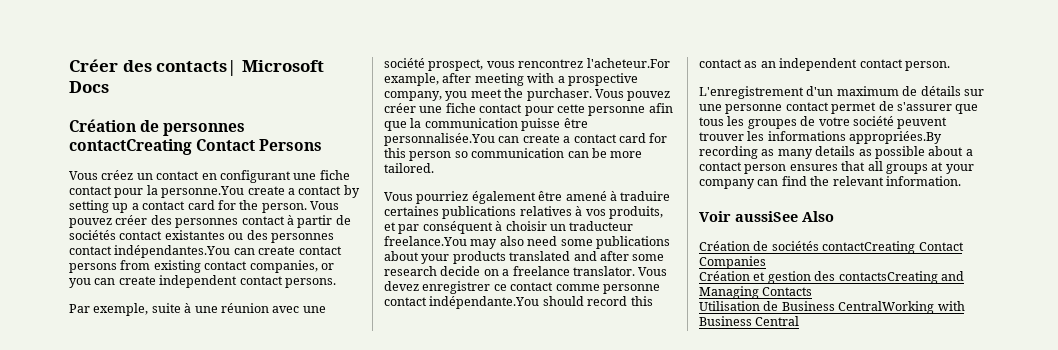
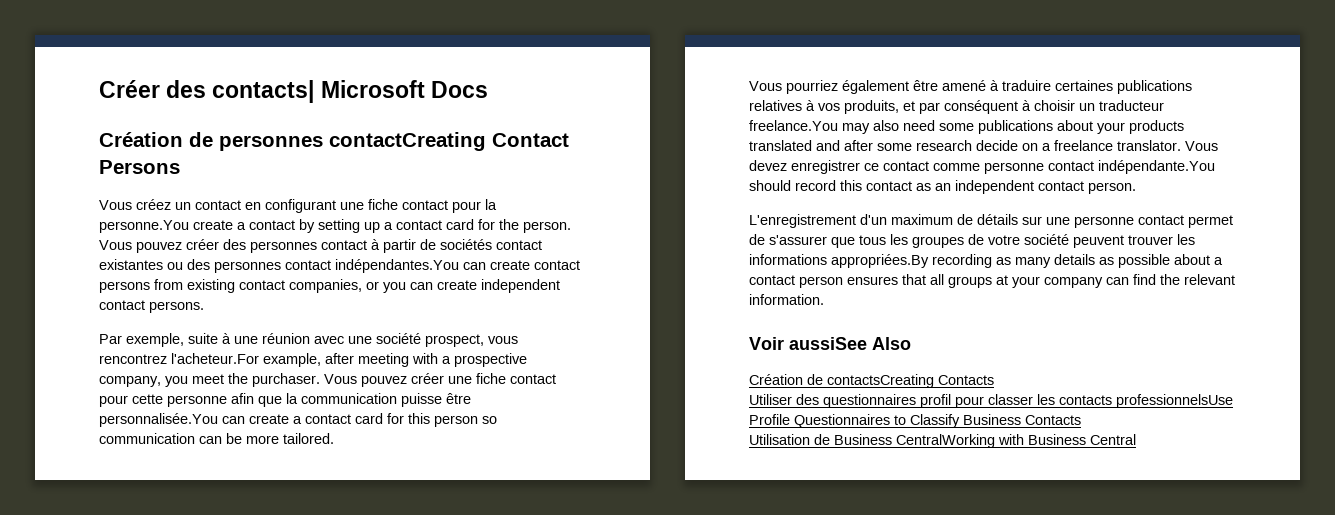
[771,241,964,254] [699,256,766,269] [699,271,964,284] [699,286,759,299] sociétés contactCreating Contact Companies // Création et gestion des contactsCreating and Managing -> [827,374,994,388] [749,394,1233,408] [749,414,1021,428] contactsCreating Contacts // Utiliser des questionnaires profil pour classer les contacts professionnelsUse Profile Questionnaires to Classify Business

